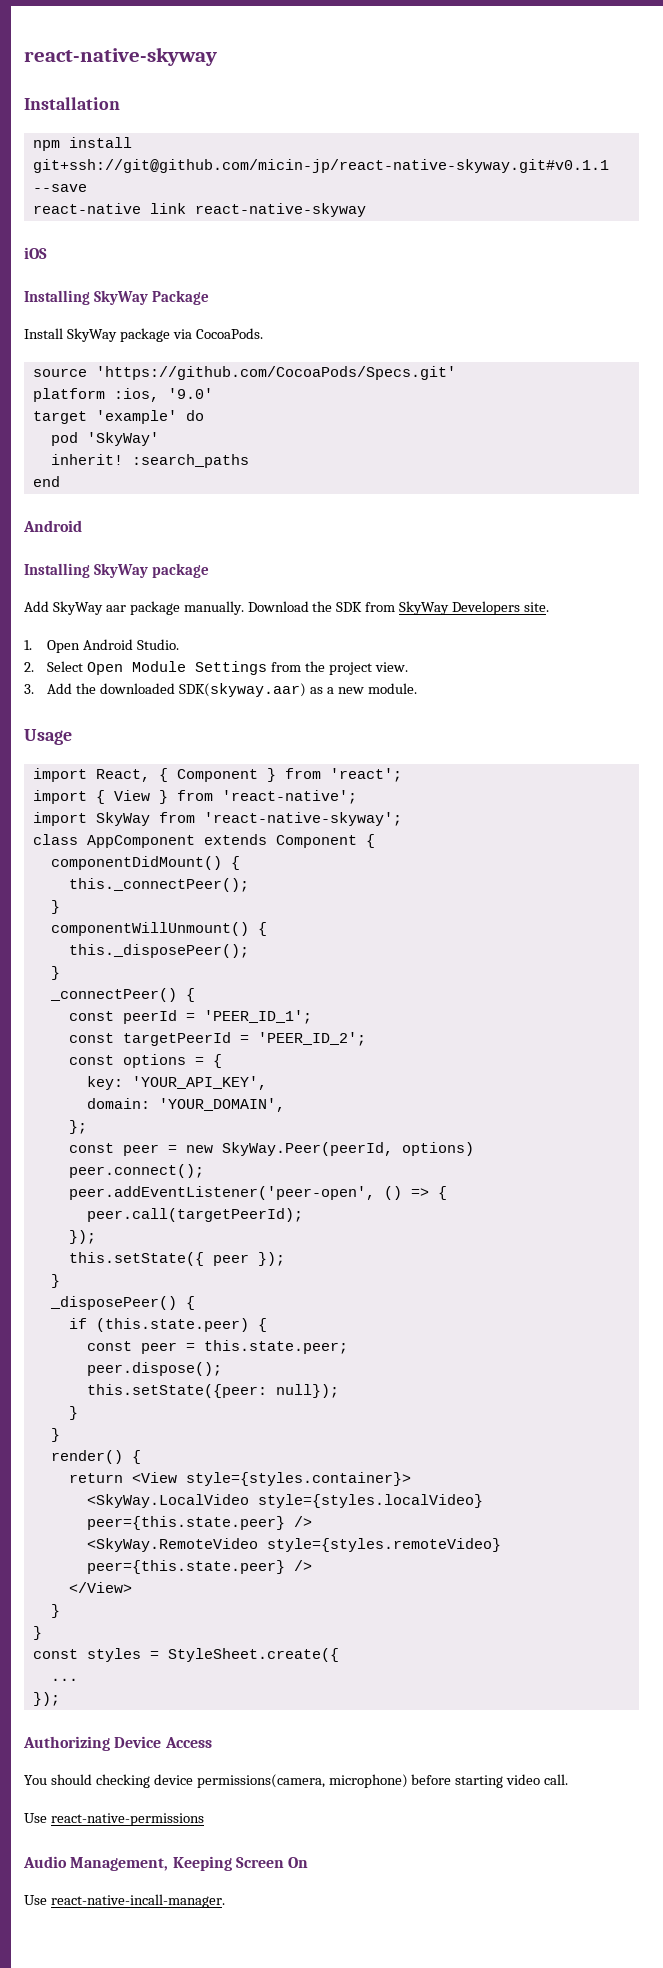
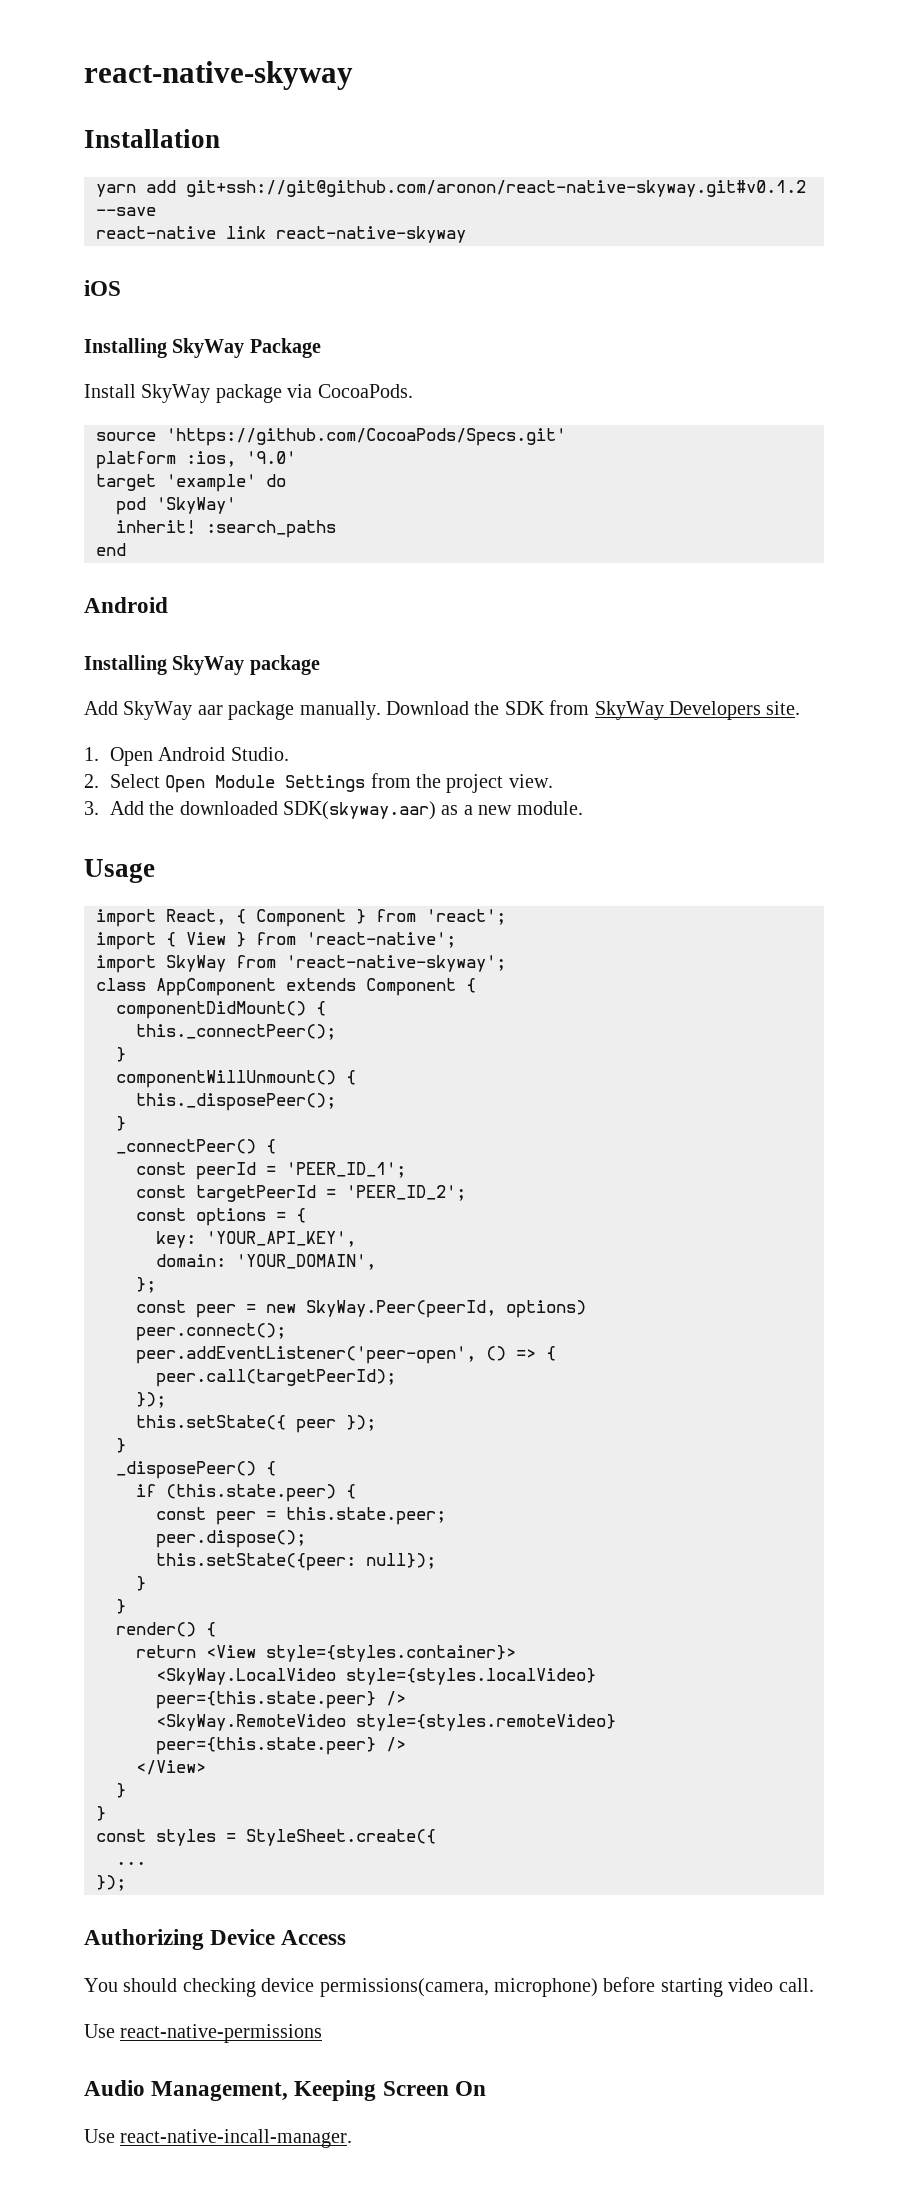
[32,137,132,151] [32,159,609,173] npm install git+ssh://git@github.com/micin-jp/react-native-skyway.git#v0.1.1 -> [96,180,806,197] yarn add git+ssh://git@github.com/aronon/react-native-skyway.git#v0.1.2

